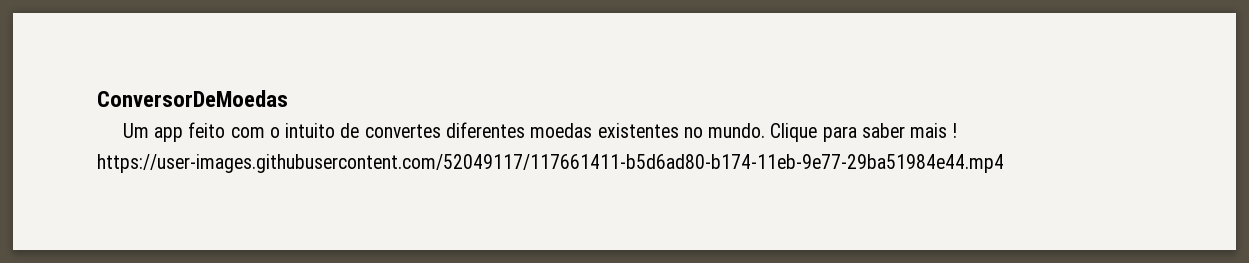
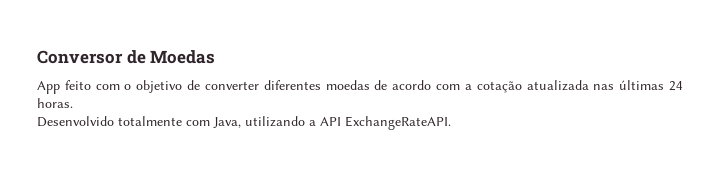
[97,90,288,107] [122,122,958,142] [97,154,1004,173] ConversorDeMoedas // Um app feito com o intuito de convertes diferentes moedas existentes no mundo. Clique para saber mais ! // https://user-images.githubusercontent.com/52049117/117661411-b5d6ad80-b174-11eb-9e77-29ba51984e44.mp4 -> [37,50,216,64] [37,80,684,94] [37,98,73,108] [37,116,451,130] Conversor de Moedas // App feito com o objetivo de converter diferentes moedas de acordo com a cotação atualizada nas últimas 24 horas. // Desenvolvido totalmente com Java, utilizando a API ExchangeRateAPI.

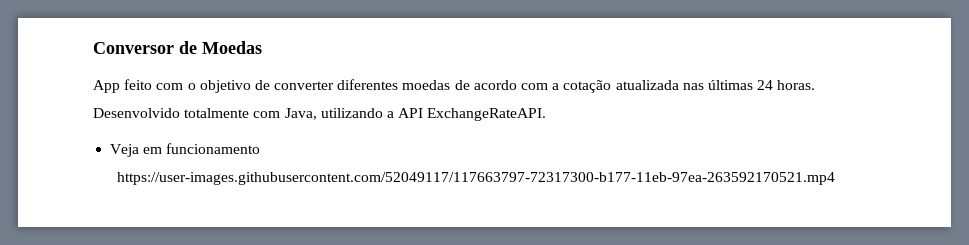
(451, 123) none -> [110,143,261,157] [116,172,835,185] // Veja em funcionamento // https://user-images.githubusercontent.com/52049117/117663797-72317300-b177-11eb-97ea-263592170521.mp4

